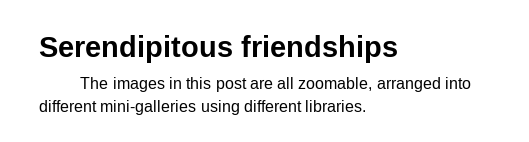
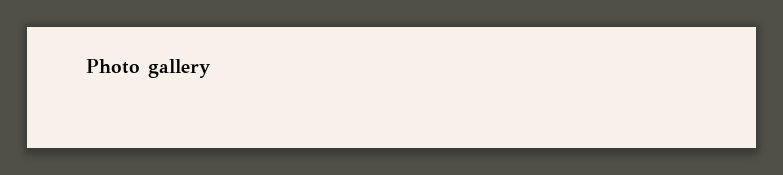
[39,35,398,63] [80,77,472,92] [39,100,367,115] Serendipitous friendships // The images in this post are all zoomable, arranged into different mini-galleries using different libraries. -> [86,59,211,78] Photo gallery

